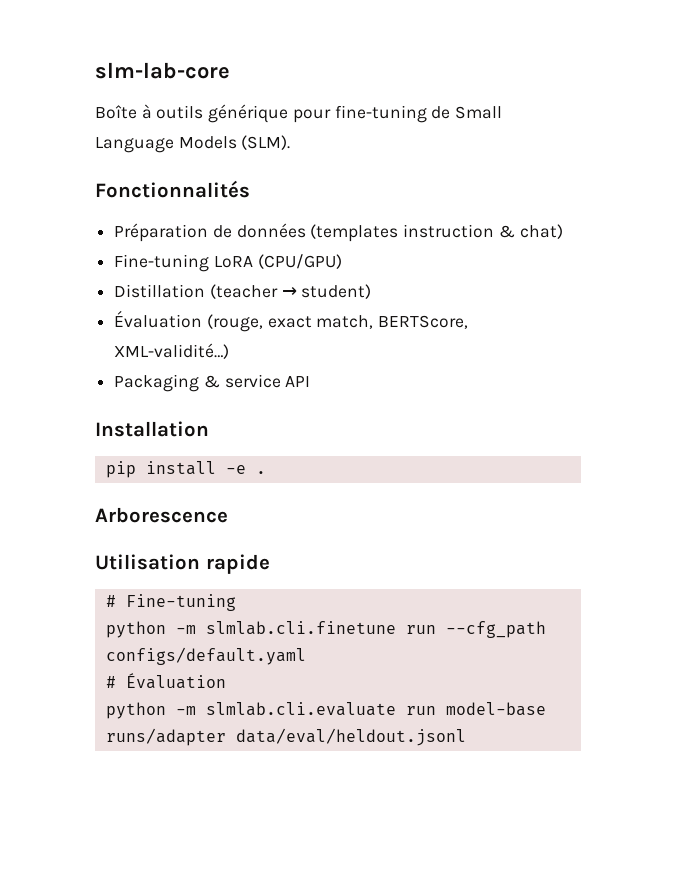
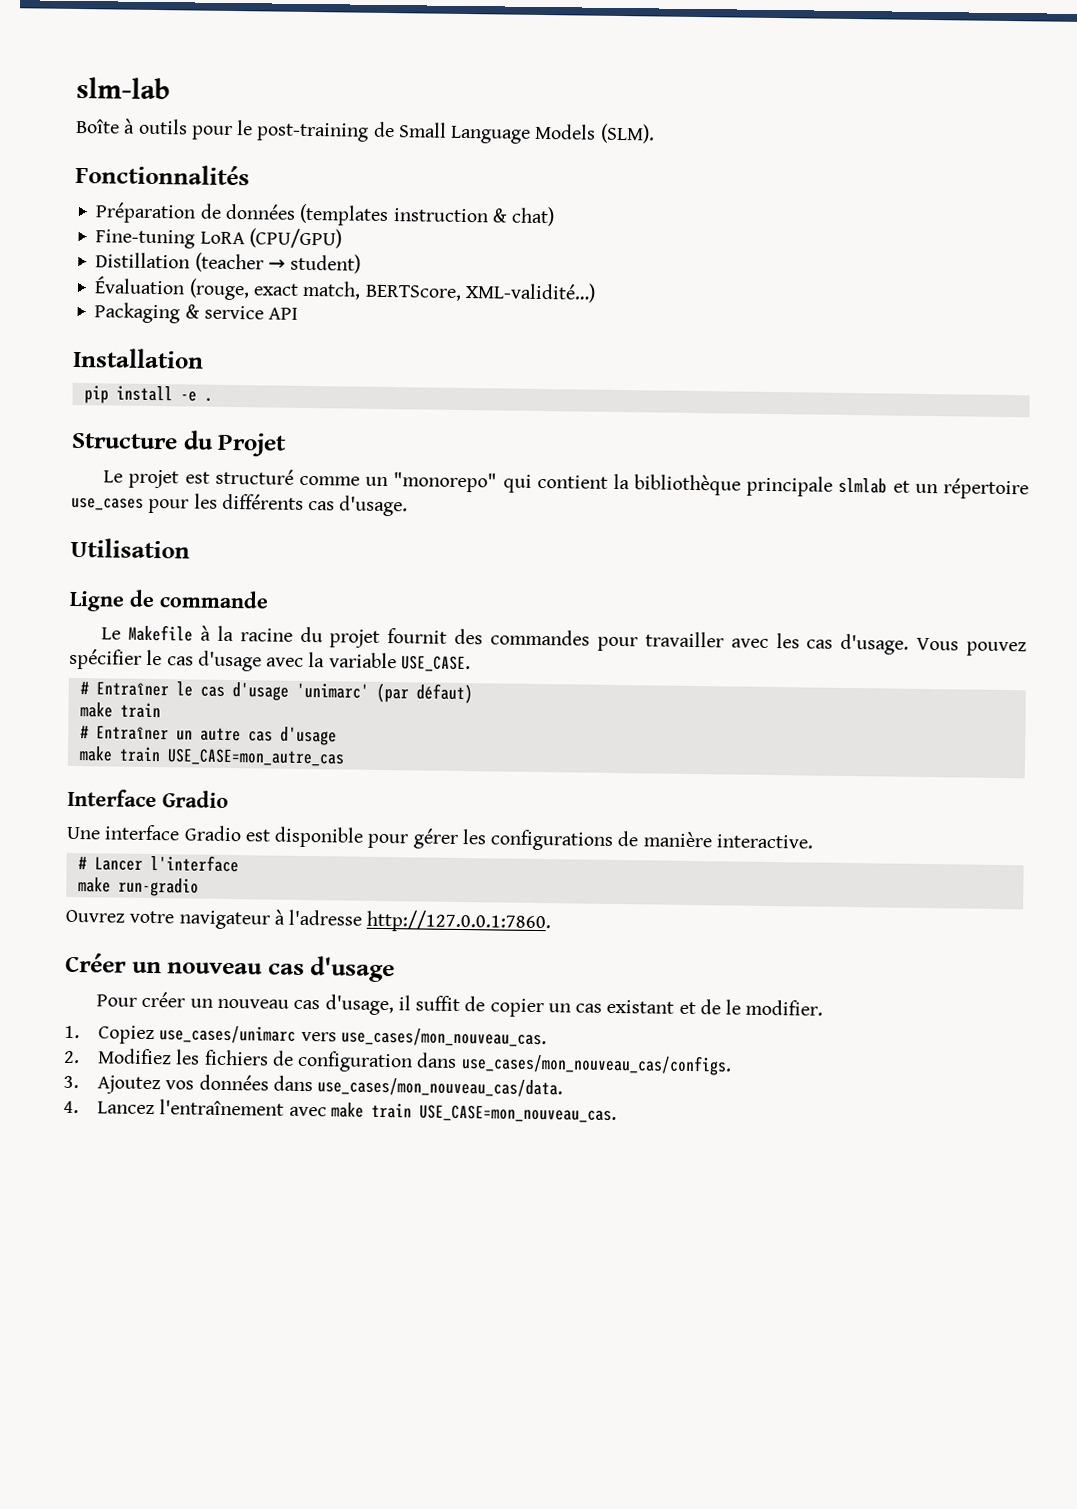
[95,62,230,79] slm-lab-core -> [76,76,170,100] slm-lab
[208,104,427,123] générique pour fine-tuning -> [190,120,370,142] pour le post-training
[95,507,228,523] [95,554,270,574] [105,594,236,611] [105,621,546,638] [105,647,306,665] [105,673,226,689] [105,702,546,719] [105,728,466,746] Arborescence // Utilisation rapide // # Fine-tuning // python -m slmlab.cli.finetune run --cfg_path configs/default.yaml // # Évaluation // python -m slmlab.cli.evaluate run model-base runs/adapter data/eval/heldout.jsonl -> [71,430,288,457] [103,468,1029,500] [71,493,409,517] [70,537,190,559] [69,589,269,612] [101,624,1028,657] [69,648,471,673] [79,681,473,704] [79,702,161,719] [79,725,337,746] [78,746,345,767] [67,788,229,808] [66,824,813,851] [77,854,239,873] [77,877,199,897] [65,909,552,934] [65,952,396,983] [96,991,824,1018] [64,1025,547,1048] [63,1048,732,1076] [63,1074,564,1098] [63,1099,617,1124] Structure du Projet // Le projet est structuré comme un "monorepo" qui contient la bibliothèque principale slmlab et un répertoire use_cases pour les différents cas d'usage. // Utilisation // Ligne de commande // Le Makefile à la racine du projet fournit des commandes pour travailler avec les cas d'usage. Vous pouvez spécifier le cas d'usage avec la variable USE_CASE. // # Entraîner le cas d'usage 'unimarc' (par défaut) // make train // # Entraîner un autre cas d'usage // make train USE_CASE=mon_autre_cas // Interface Gradio // Une interface Gradio est disponible pour gérer les configurations de manière interactive. // # Lancer l'interface // make run-gradio // Ouvrez votre navigateur à l'adresse http://127.0.0.1:7860. // Créer un nouveau cas d'usage // Pour créer un nouveau cas d'usage, il suffit de copier un cas existant et de le modifier. // 1. Copiez use_cases/unimarc vers use_cases/mon_nouveau_cas. // 2. Modifiez les fichiers de configuration dans use_cases/mon_nouveau_cas/configs. // 3. Ajoutez vos données dans use_cases/mon_nouveau_cas/data. // 4. Lancez l'entraînement avec make train USE_CASE=mon_nouveau_cas.

